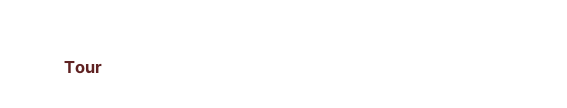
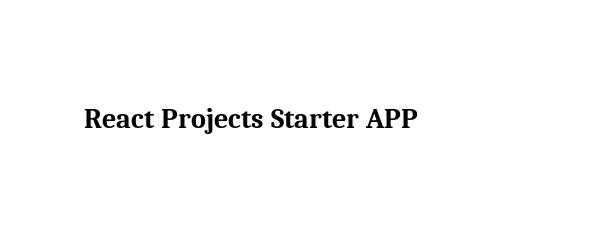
[64,60,102,74] Tour -> [84,108,419,134] React Projects Starter APP

